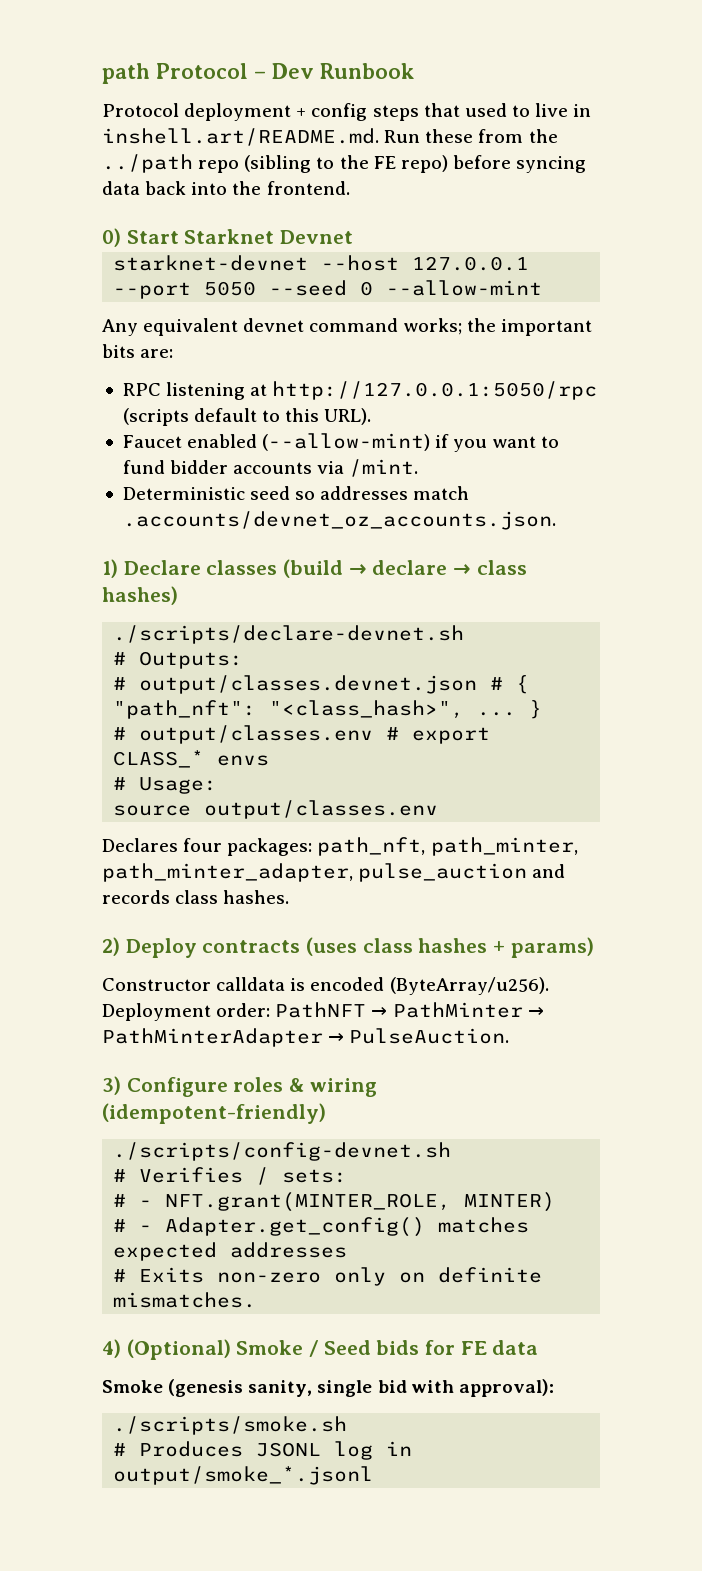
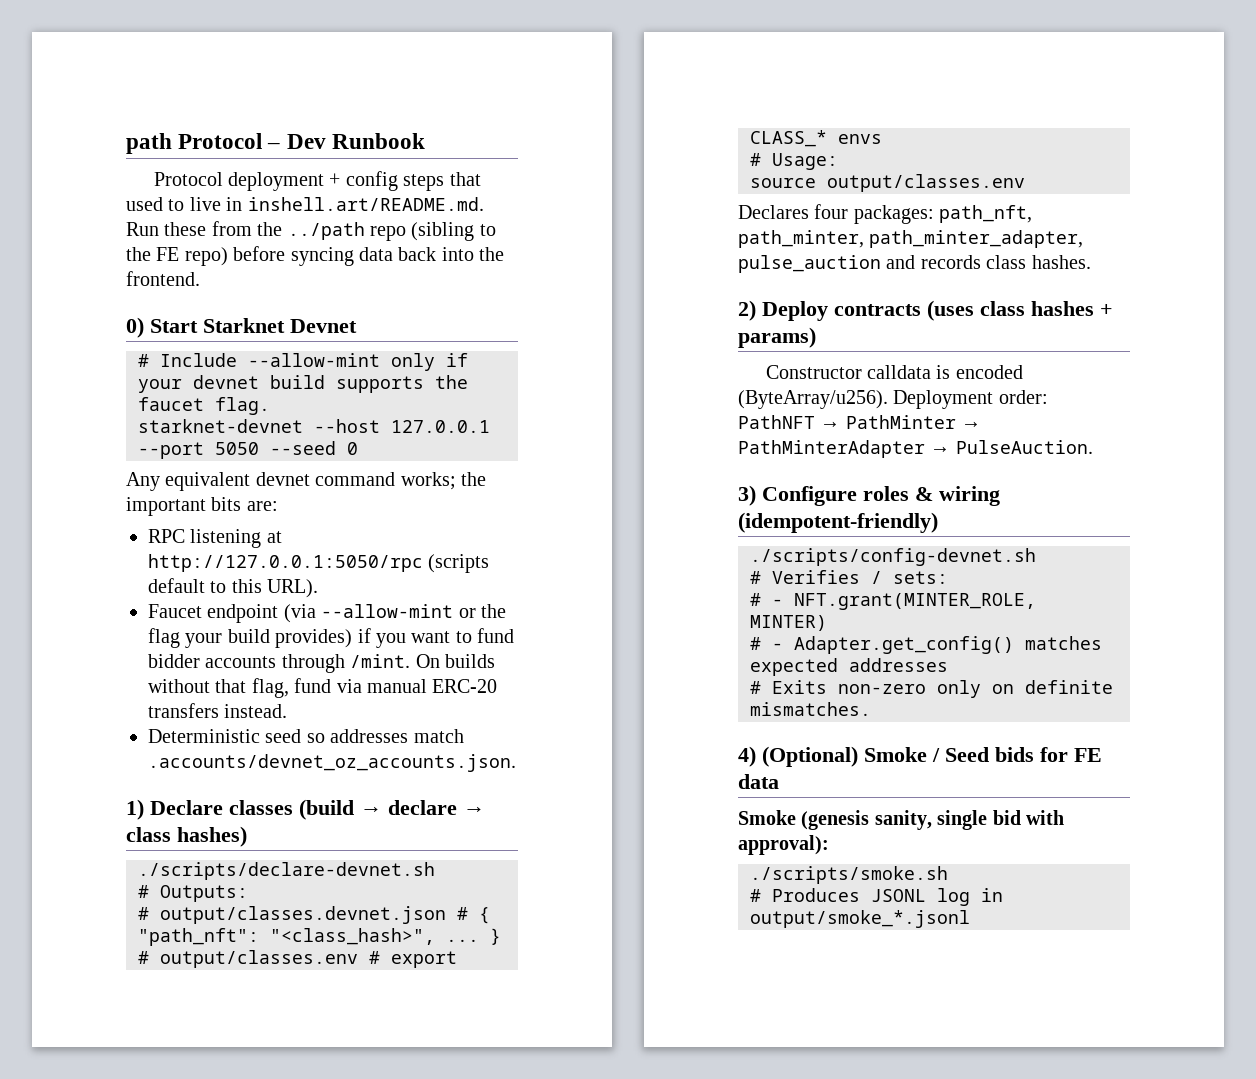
(354, 237) none -> [138,353,468,371] [138,375,468,393] [138,397,270,415] // # Include --allow-mint only if your devnet build supports the faucet flag.
[386,280,543,296] --allow-mint -> (358, 448) none
[187,433,431,451] enabled (--allow-mint) -> [207,604,506,623] [148,628,353,648] endpoint (via --allow-mint or the flag your build provides)
[317,459,419,477] via /mint. -> [281,654,495,673] [148,678,498,698] [148,703,288,718] through /mint. On builds without that flag, fund via manual ERC-20 transfers instead.

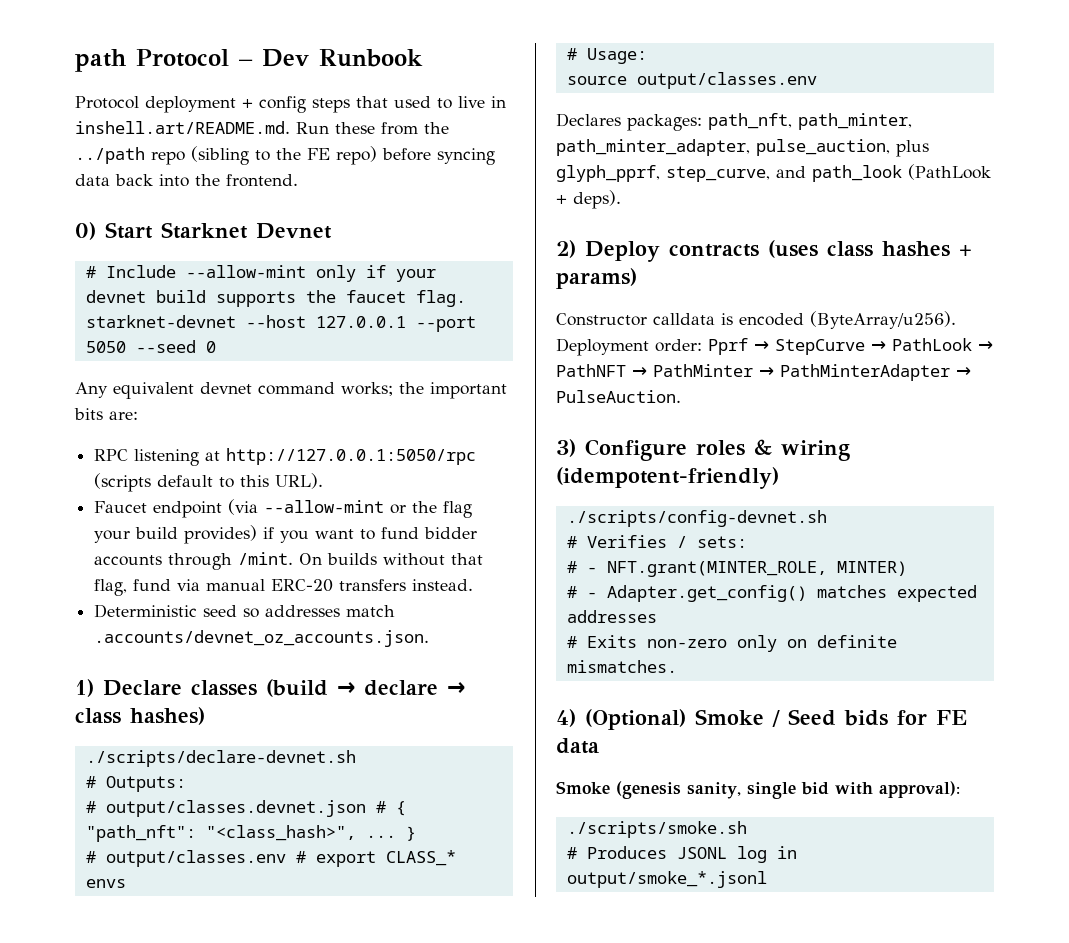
[814,204,849,219] four -> (621, 120) none
[738,255,1091,273] pulse_auction and records class hashes. -> [756,139,929,157] [556,164,991,182] [556,190,621,209] pulse_auction, plus glyph_pprf, step_curve, and path_look (PathLook + deps).
(1048, 397) none -> [708,338,993,355] Pprf → StepCurve → PathLook →

